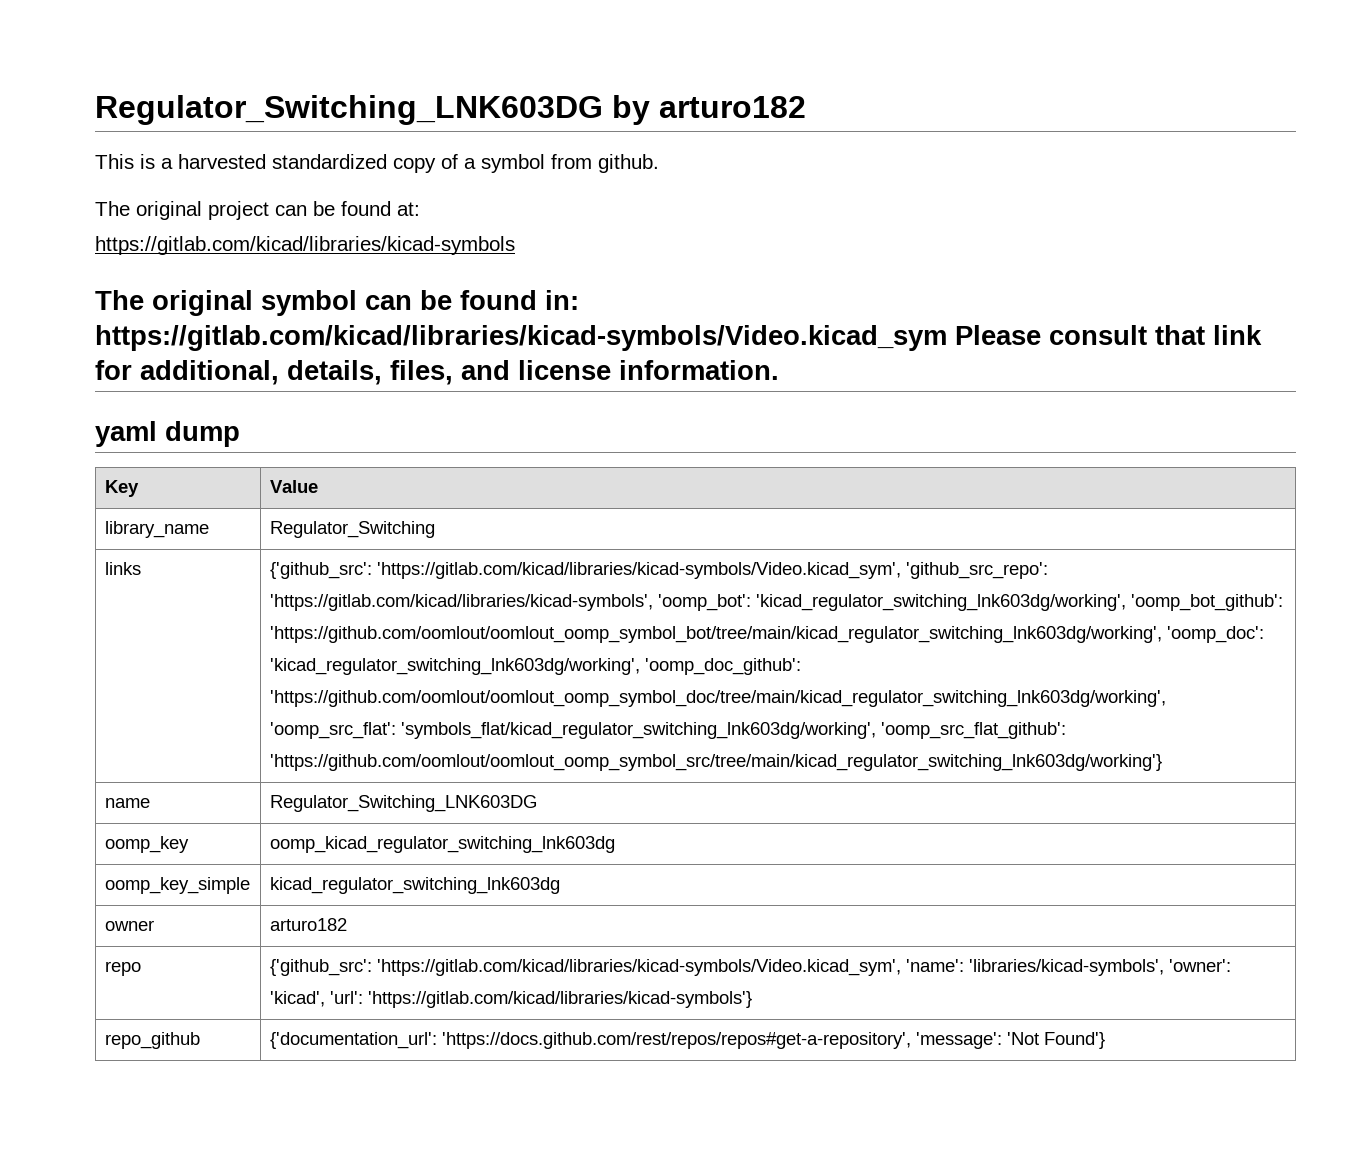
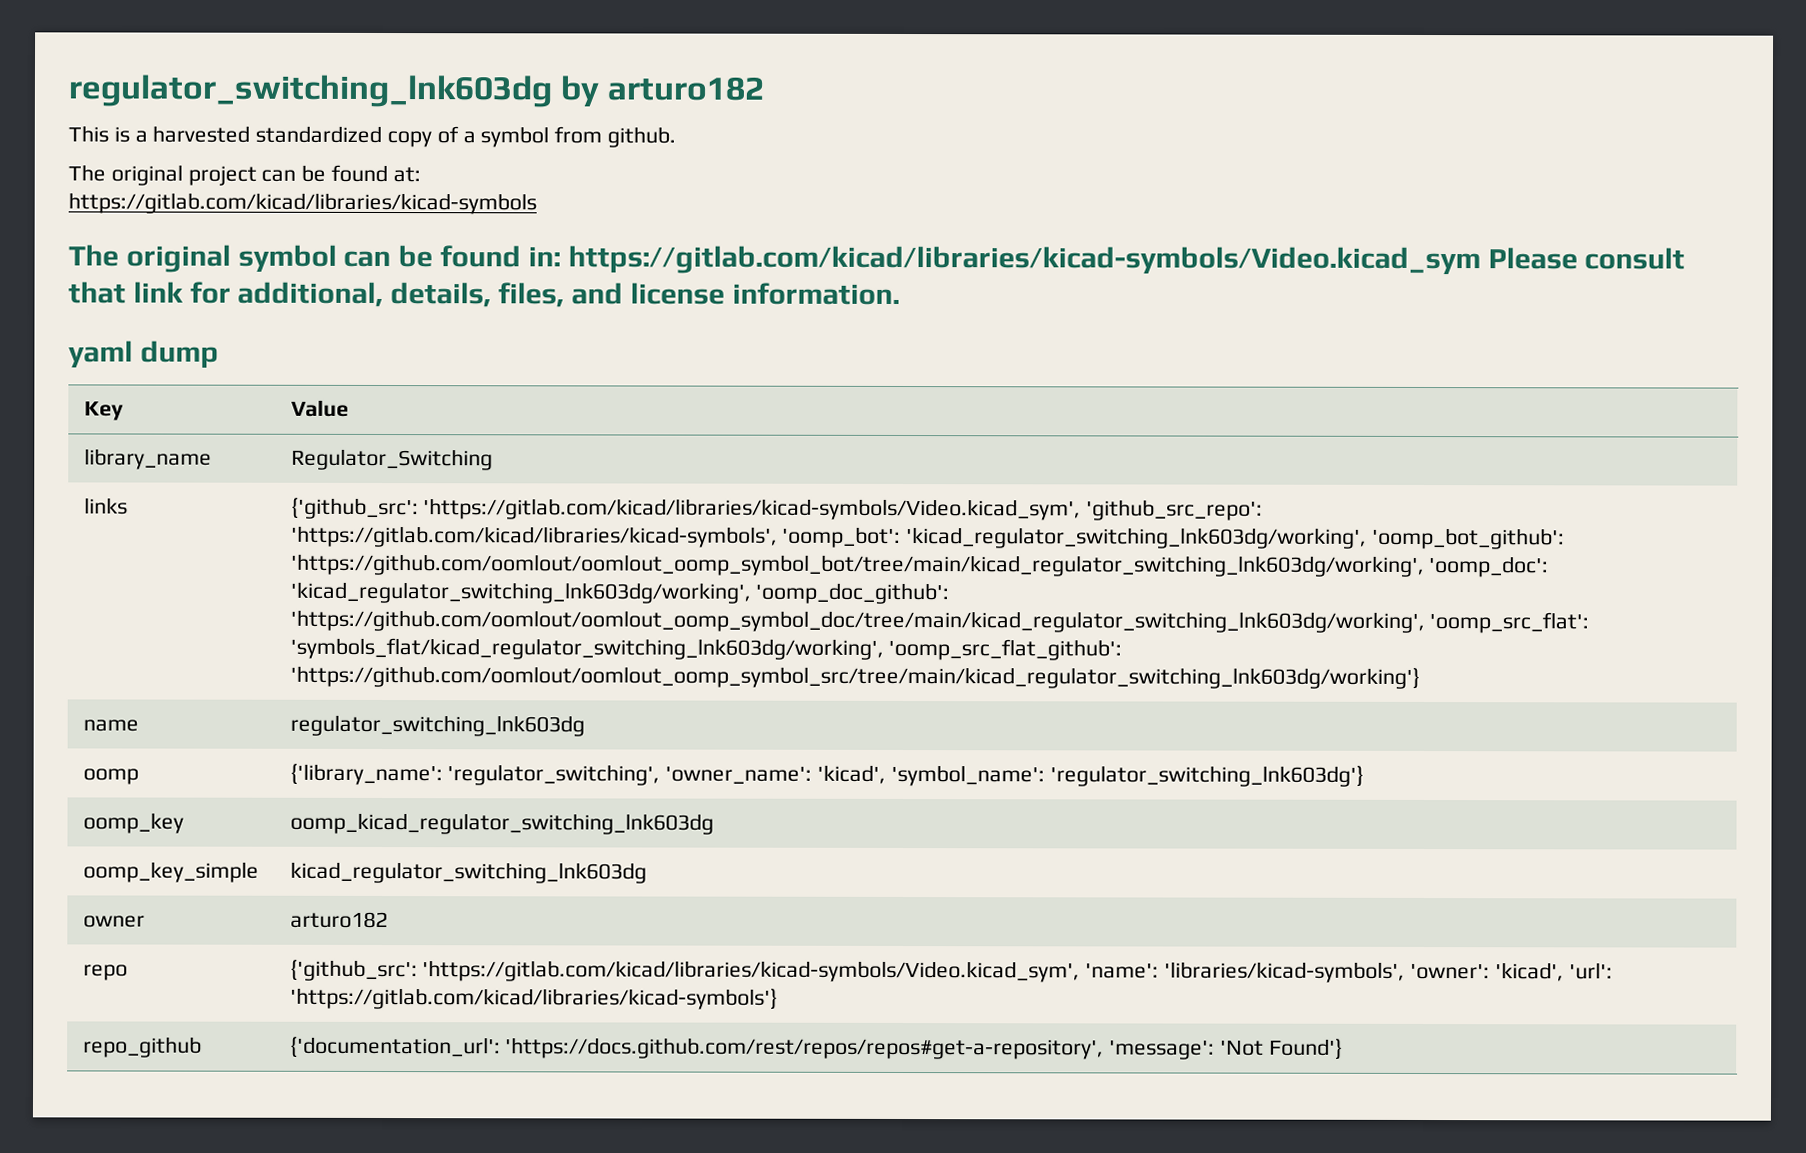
[95,95,603,125] Regulator_Switching_LNK603DG -> [68,74,552,108] regulator_switching_lnk603dg
[269,795,537,812] Regulator_Switching_LNK603DG -> [289,714,585,737] [82,768,139,785] [289,763,1364,787] regulator_switching_lnk603dg // oomp | {'library_name': 'regulator_switching', 'owner_name': 'kicad', 'symbol_name': 'regulator_switching_lnk603dg'}

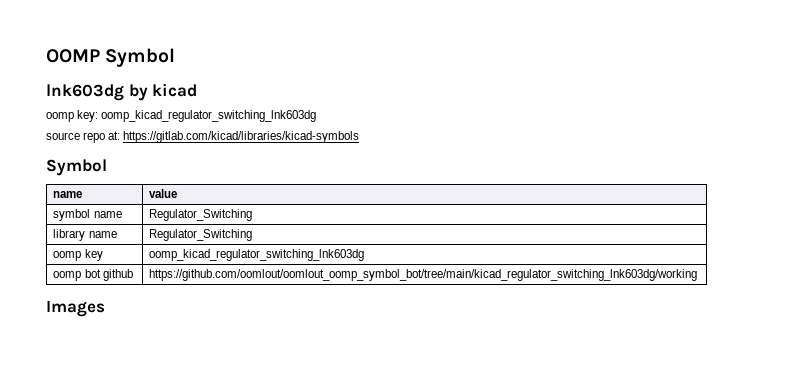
[68,74,765,108] [68,125,677,148] [68,164,389,186] regulator_switching_lnk603dg by arturo182 // This is a harvested standardized copy of a symbol from github. // The original project can be found -> [46,48,176,67] [46,83,198,101] [46,110,317,122] [46,132,106,143] OOMP Symbol // lnk603dg by kicad // oomp key: oomp_kicad_regulator_switching_lnk603dg // source repo
(421, 175) // -> (121, 135) none
[68,244,1686,276] [68,281,900,308] [68,340,219,369] [83,401,124,421] [290,399,349,417] [83,448,212,470] [290,448,493,471] [83,497,128,515] [290,497,1264,521] [290,525,1566,550] [290,553,1550,578] [289,581,950,605] [289,609,1590,634] [289,637,1123,661] [289,665,1420,689] [82,719,139,732] [289,714,585,737] [82,768,139,785] [289,763,1364,787] [82,812,184,834] [289,812,714,835] [82,861,259,883] [289,861,647,884] [82,915,145,928] [289,911,388,929] [82,964,128,981] [289,959,1613,983] [289,987,778,1010] [82,1036,202,1058] [289,1036,1343,1060] The original symbol can be found in: https://gitlab.com/kicad/libraries/kicad-symbols/Video.kicad_sym Please consult that link for additional, details, files, and license information. // yaml dump // Key | Value // library_name | Regulator_Switching // links | {'github_src': 'https://gitlab.com/kicad/libraries/kicad-symbols/Video.kicad_sym', 'github_src_repo': 'https://gitlab.com/kicad/libraries/kicad-symbols', 'oomp_bot': 'kicad_regulator_switching_lnk603dg/working', 'oomp_bot_github': 'https://github.com/oomlout/oomlout_oomp_symbol_bot/tree/main/kicad_regulator_switching_lnk603dg/working', 'oomp_doc': 'kicad_regulator_switching_lnk603dg/working', 'oomp_doc_github': 'https://github.com/oomlout/oomlout_oomp_symbol_doc/tree/main/kicad_regulator_switching_lnk603dg/working', 'oomp_src_flat': 'symbols_flat/kicad_regulator_switching_lnk603dg/working', 'oomp_src_flat_github': 'https://github.com/oomlout/oomlout_oomp_symbol_src/tree/main/kicad_regulator_switching_lnk603dg/working'} // name | regulator_switching_lnk603dg // oomp | {'library_name': 'regulator_switching', 'owner_name': 'kicad', 'symbol_name': 'regulator_switching_lnk603dg'} // oomp_key | oomp_kicad_regulator_switching_lnk603dg // oomp_key_simple | kicad_regulator_switching_lnk603dg // owner | arturo182 // repo | {'github_src': 'https://gitlab.com/kicad/libraries/kicad-symbols/Video.kicad_sym', 'name': 'libraries/kicad-symbols', 'owner': 'kicad', 'url': 'https://gitlab.com/kicad/libraries/kicad-symbols'} // repo_github | {'documentation_url': 'https://docs.github.com/rest/repos/repos#get-a-repository', 'message': 'Not Found'} -> [46,159,107,176] [53,191,83,198] [149,189,178,198] [53,209,122,221] [149,209,253,221] [53,229,117,241] [149,229,253,241] [53,249,103,261] [149,249,365,261] [53,269,133,281] [149,269,698,281] [46,300,105,317] Symbol // name | value // symbol name | Regulator_Switching // library name | Regulator_Switching // oomp key | oomp_kicad_regulator_switching_lnk603dg // oomp bot github | https://github.com/oomlout/oomlout_oomp_symbol_bot/tree/main/kicad_regulator_switching_lnk603dg/working // Images

